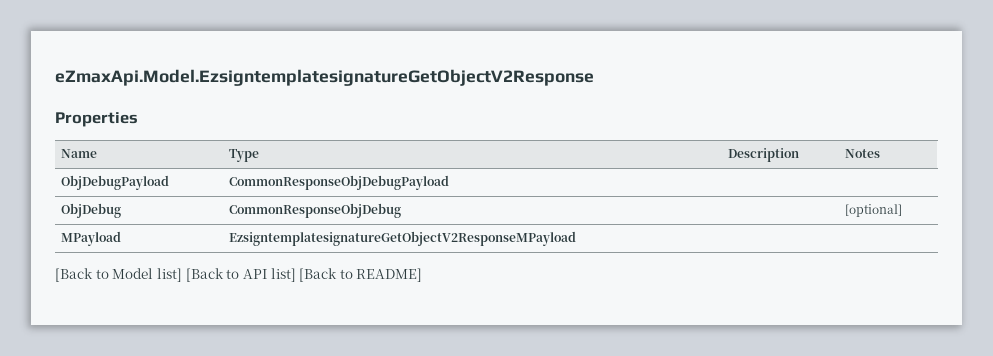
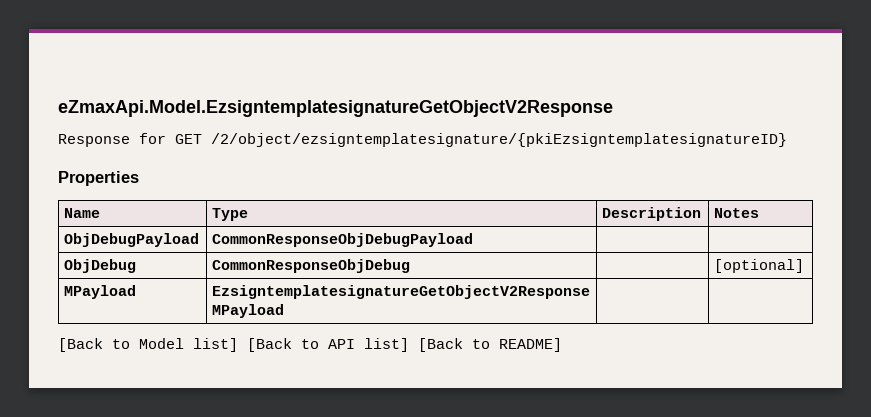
(594, 77) none -> [58,133,787,147] // Response for GET /2/object/ezsigntemplatesignature/{pkiEzsigntemplatesignatureID}

